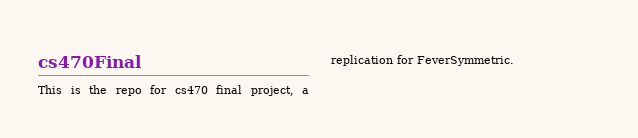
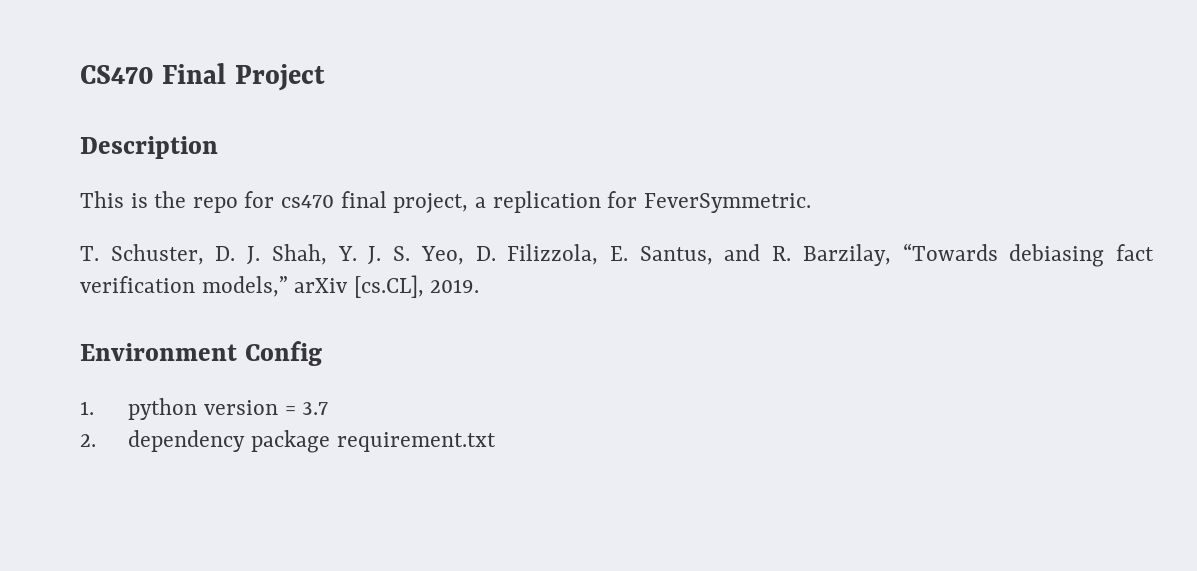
[38,55,142,68] cs470Final -> [80,63,325,91] [80,136,218,159] CS470 Final Project // Description
(514, 61) none -> [80,243,1154,267] [80,275,480,298] [80,341,322,366] [80,398,329,420] [80,430,496,453] // T. Schuster, D. J. Shah, Y. J. S. Yeo, D. Filizzola, E. Santus, and R. Barzilay, “Towards debiasing fact verification models,” arXiv [cs.CL], 2019. // Environment Config // 1. python version = 3.7 // 2. dependency package requirement.txt

